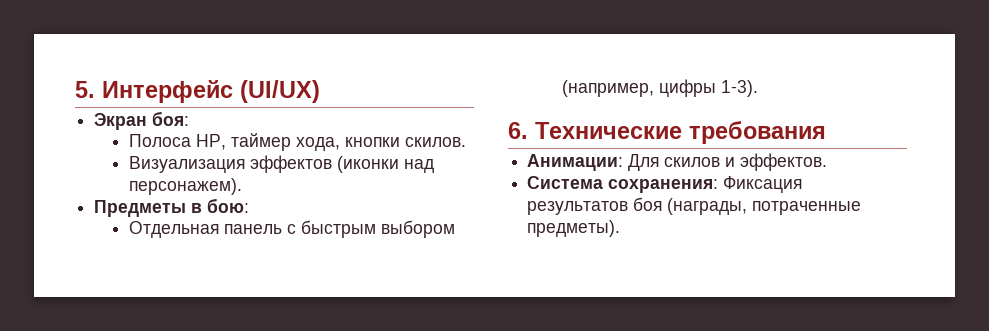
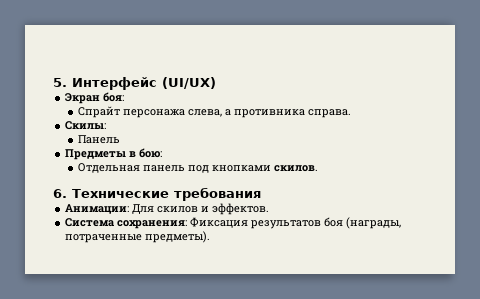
[129,133,467,151] [129,155,435,173] [129,178,243,195] Полоса HP, таймер хода, кнопки скилов. // Визуализация эффектов (иконки над персонажем). -> [77,106,351,118] [65,121,107,130] [77,135,120,144] Спрайт персонажа слева, а противника справа. // Скилы: // Панель
[287,220,456,238] [562,79,759,97] с быстрым выбором (например, цифры 1-3). -> [187,165,318,173] под кнопками скилов.

